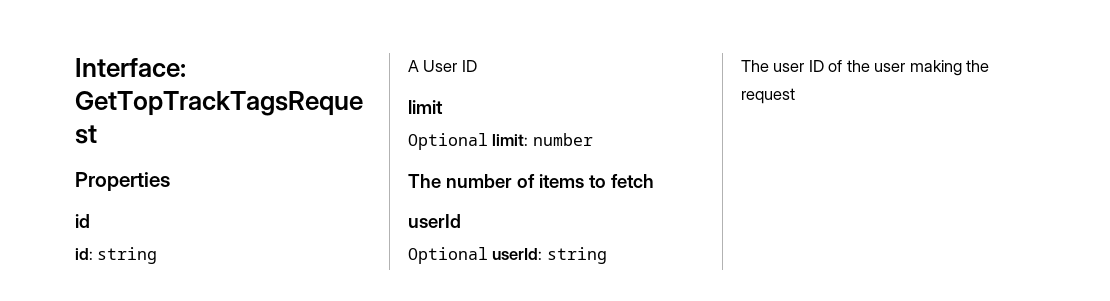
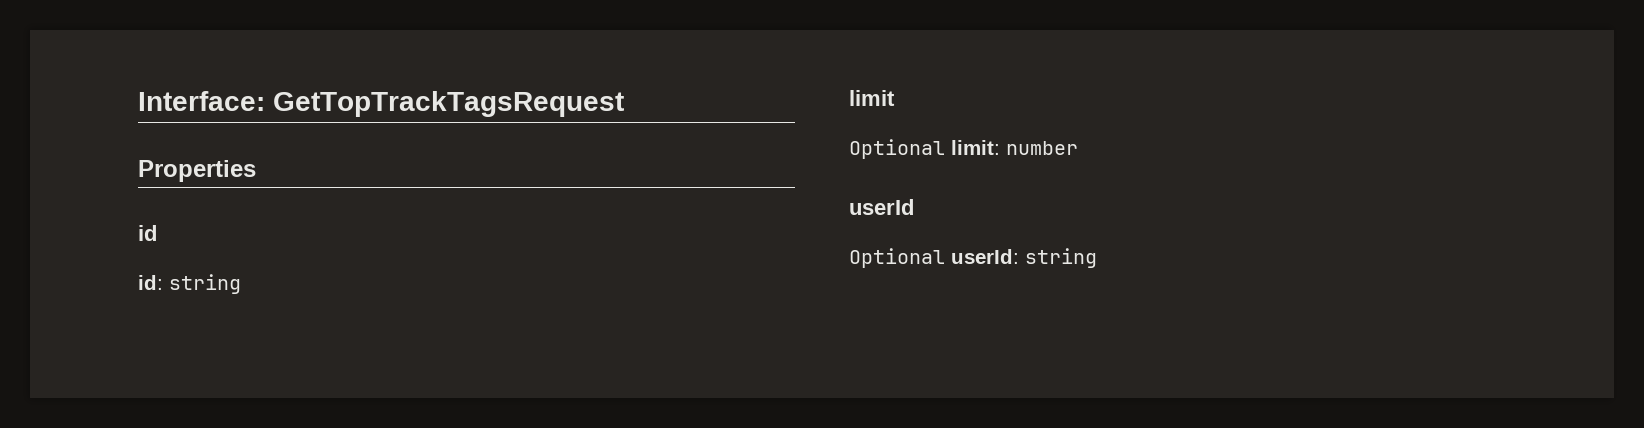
[408,60,477,72] // A User ID -> (241, 284) none
[408,174,654,188] [408,214,461,228] [408,247,607,264] [741,60,990,76] [741,88,795,104] The number of items to fetch // userId // Optional userId: string // The user ID of the user making the request -> [849,199,914,215] [849,248,1097,268] userId // Optional userId: string

